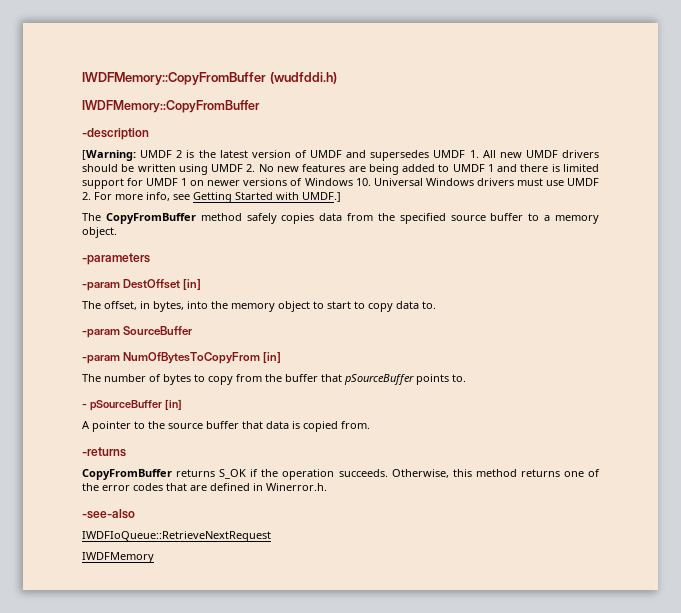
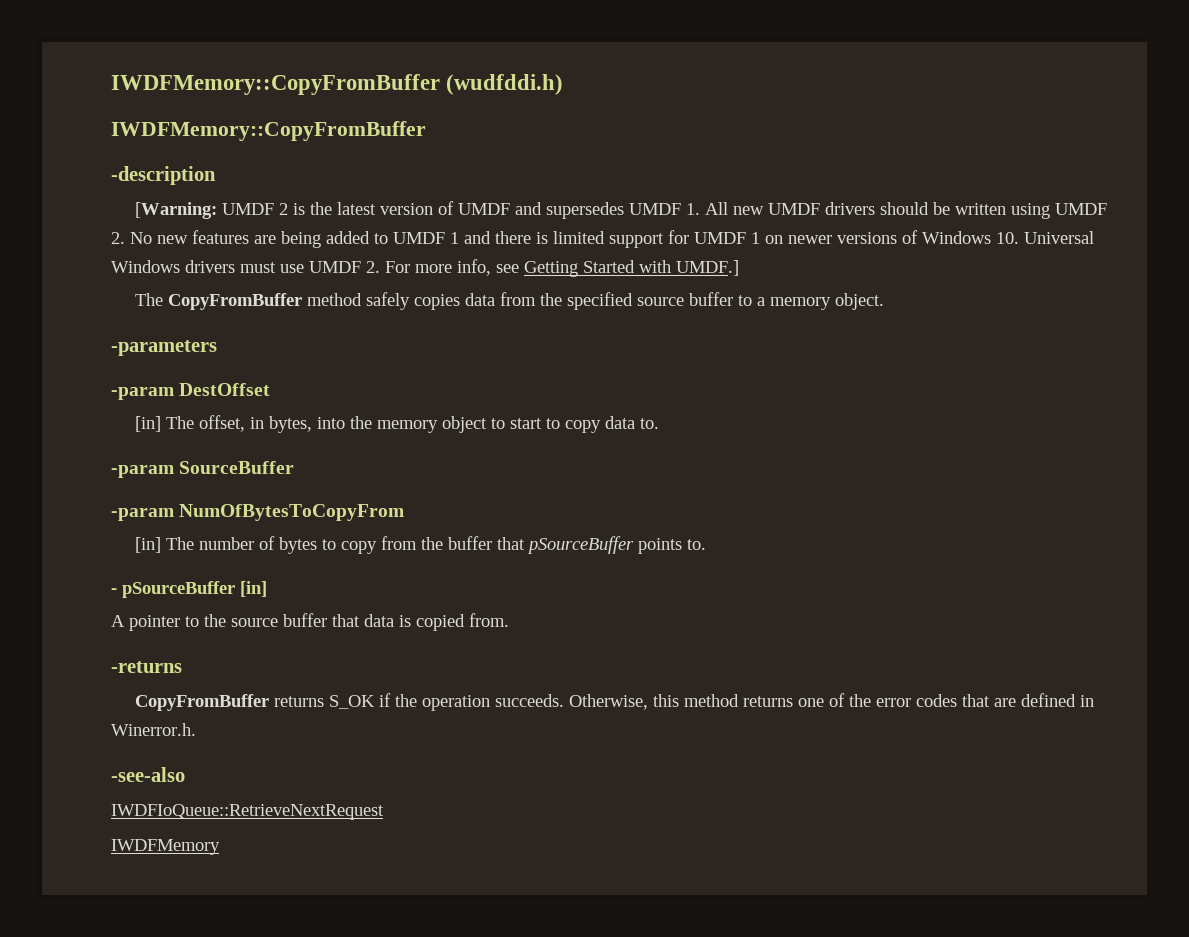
[183,279,202,290] [in] // -> [135,416,162,432] // [in]
[263,352,282,363] [in] // -> [135,537,162,553] // [in]

